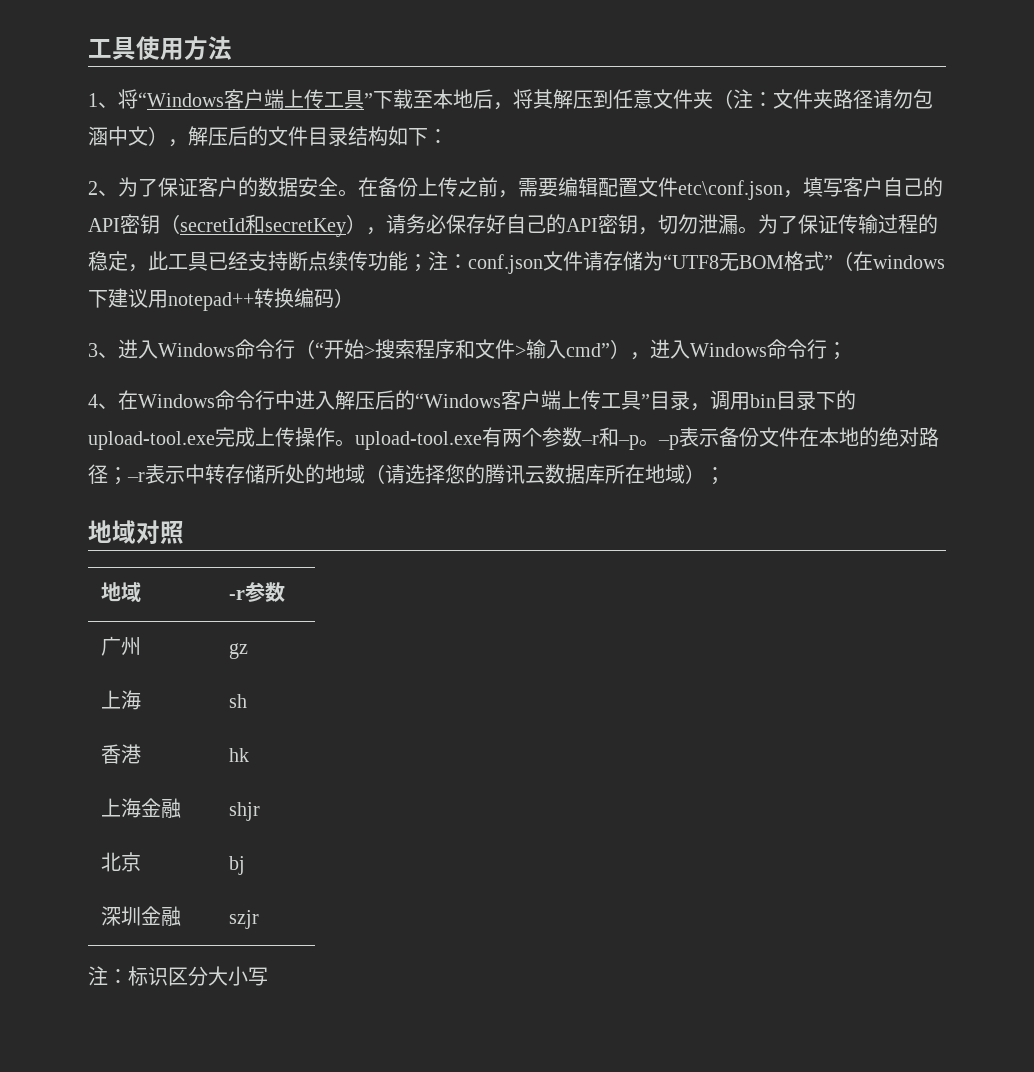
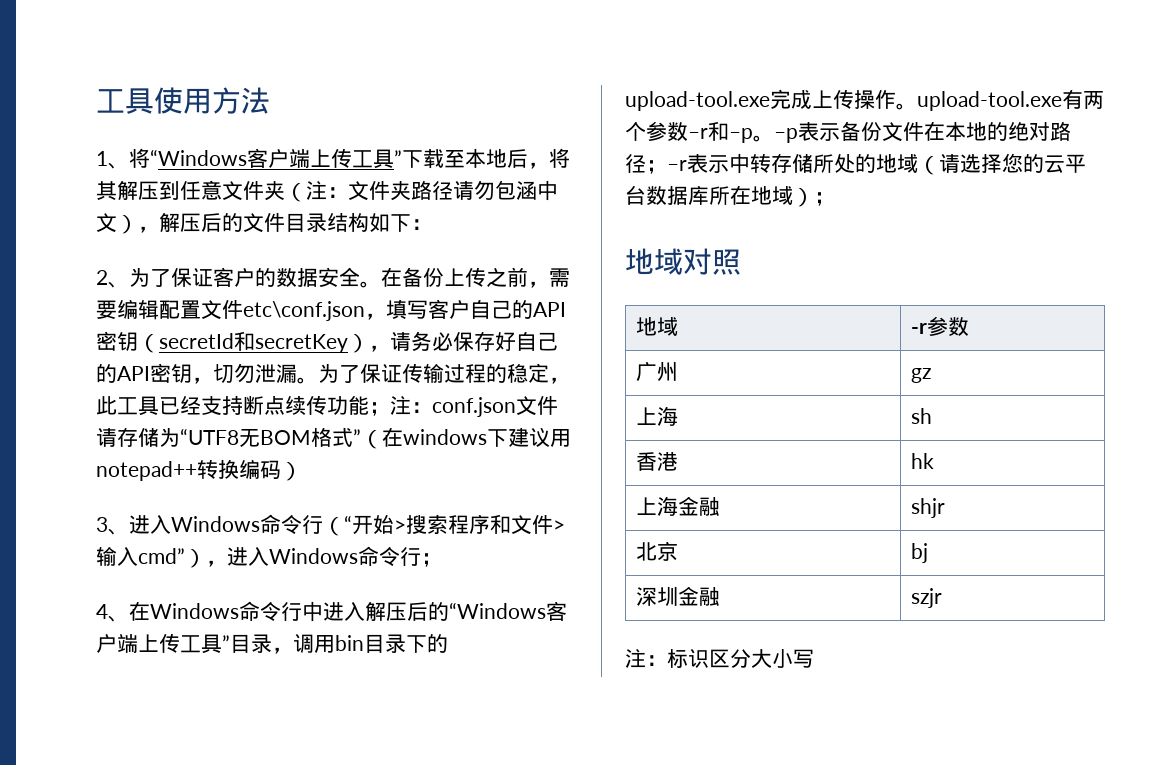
[485,464,545,484] 腾讯云 -> [1044,154,1086,173] [625,185,646,205] 云平台

